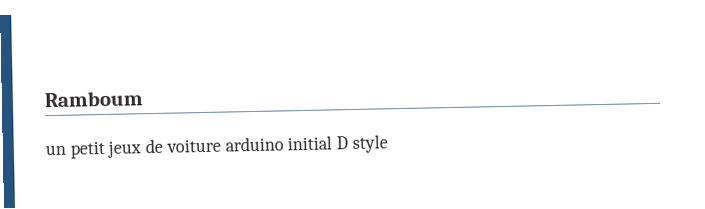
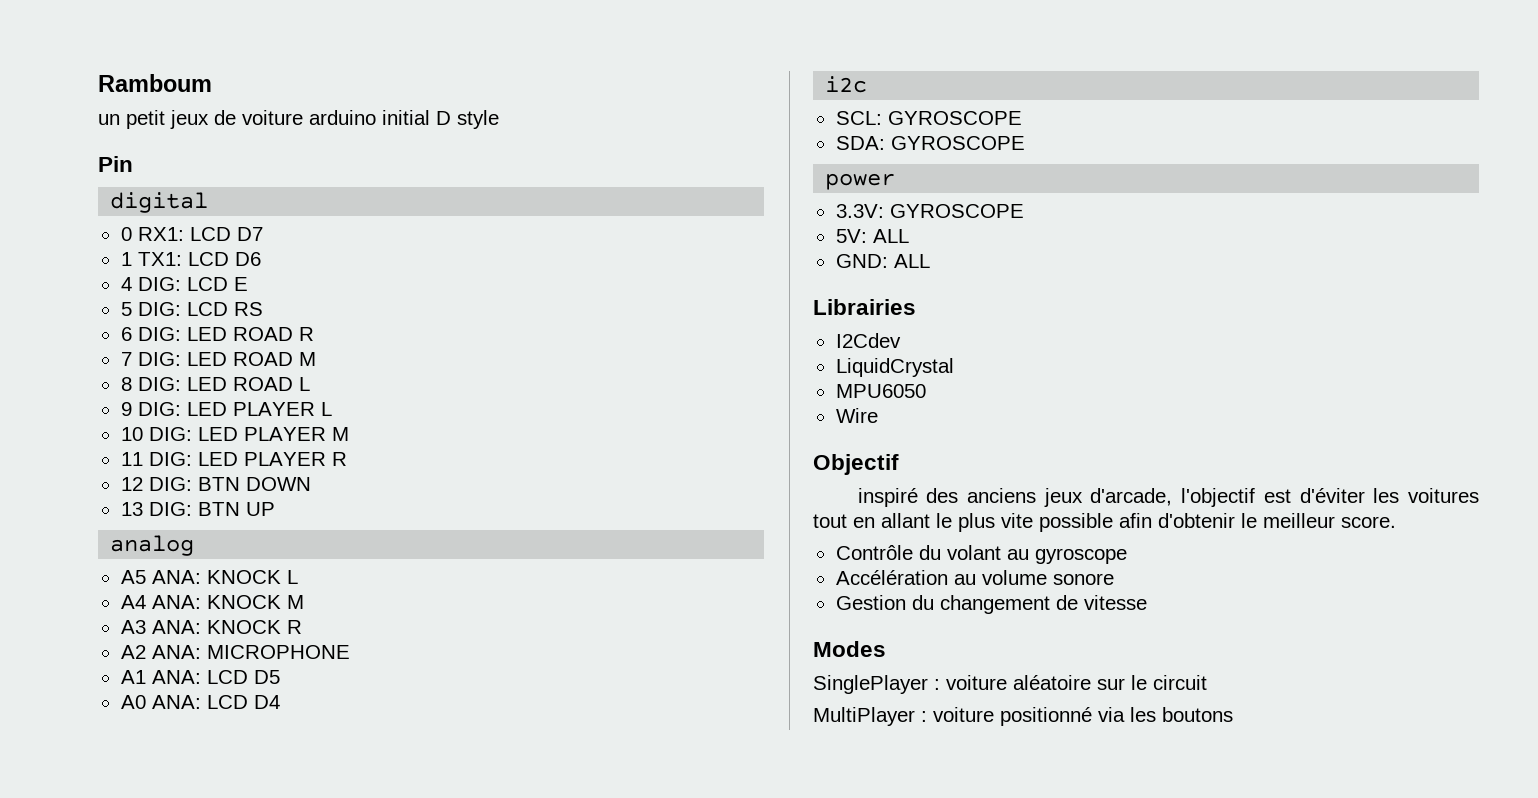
(388, 144) none -> [98,156,133,172] [110,192,209,213] [120,227,263,241] [120,252,261,266] [120,277,248,291] [120,302,263,316] [120,327,314,341] [120,352,316,366] [120,377,310,391] [120,402,332,416] [120,427,349,441] [120,452,347,466] [120,477,311,491] [120,502,275,516] [110,535,195,556] [120,570,298,584] [120,595,304,609] [120,620,302,634] [120,645,350,659] [120,670,280,684] [120,695,280,709] [825,76,868,93] [835,111,1022,125] [835,136,1025,150] [825,173,896,190] [835,204,1024,218] [835,229,909,243] [835,254,930,268] [813,299,916,315] [835,333,901,348] [835,358,954,377] [835,384,926,398] [835,408,878,423] [813,454,899,475] [857,488,1479,507] [813,513,1396,532] [835,545,1127,564] [835,570,1114,585] [835,595,1147,614] [813,641,886,657] [813,675,1207,694] [813,707,1233,726] // Pin // digital // 0 RX1: LCD D7 // 1 TX1: LCD D6 // 4 DIG: LCD E // 5 DIG: LCD RS // 6 DIG: LED ROAD R // 7 DIG: LED ROAD M // 8 DIG: LED ROAD L // 9 DIG: LED PLAYER L // 10 DIG: LED PLAYER M // 11 DIG: LED PLAYER R // 12 DIG: BTN DOWN // 13 DIG: BTN UP // analog // A5 ANA: KNOCK L // A4 ANA: KNOCK M // A3 ANA: KNOCK R // A2 ANA: MICROPHONE // A1 ANA: LCD D5 // A0 ANA: LCD D4 // i2c // SCL: GYROSCOPE // SDA: GYROSCOPE // power // 3.3V: GYROSCOPE // 5V: ALL // GND: ALL // Librairies // I2Cdev // LiquidCrystal // MPU6050 // Wire // Objectif // inspiré des anciens jeux d'arcade, l'objectif est d'éviter les voitures tout en allant le plus vite possible afin d'obtenir le meilleur score. // Contrôle du volant au gyroscope // Accélération au volume sonore // Gestion du changement de vitesse // Modes // SinglePlayer : voiture aléatoire sur le circuit // MultiPlayer : voiture positionné via les boutons

